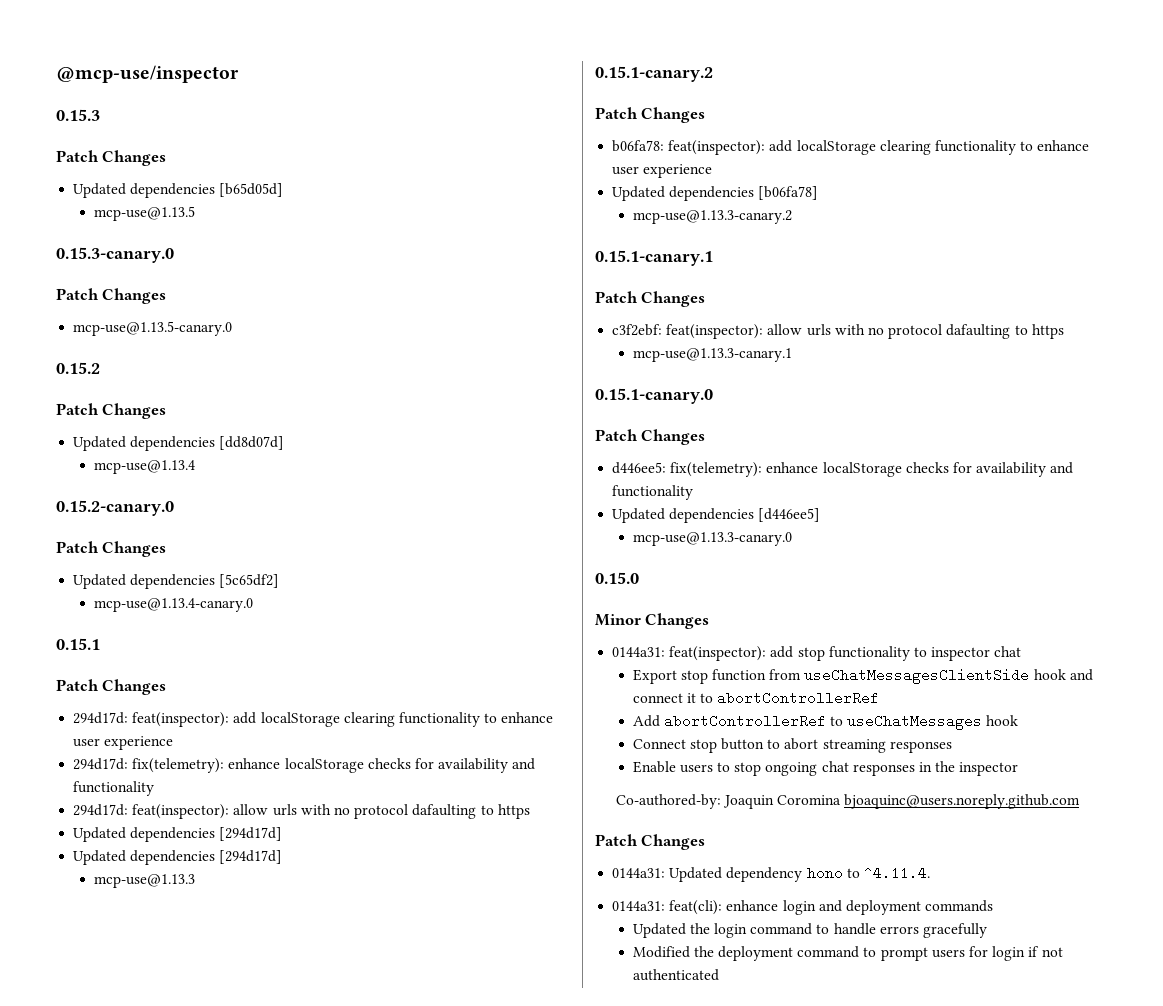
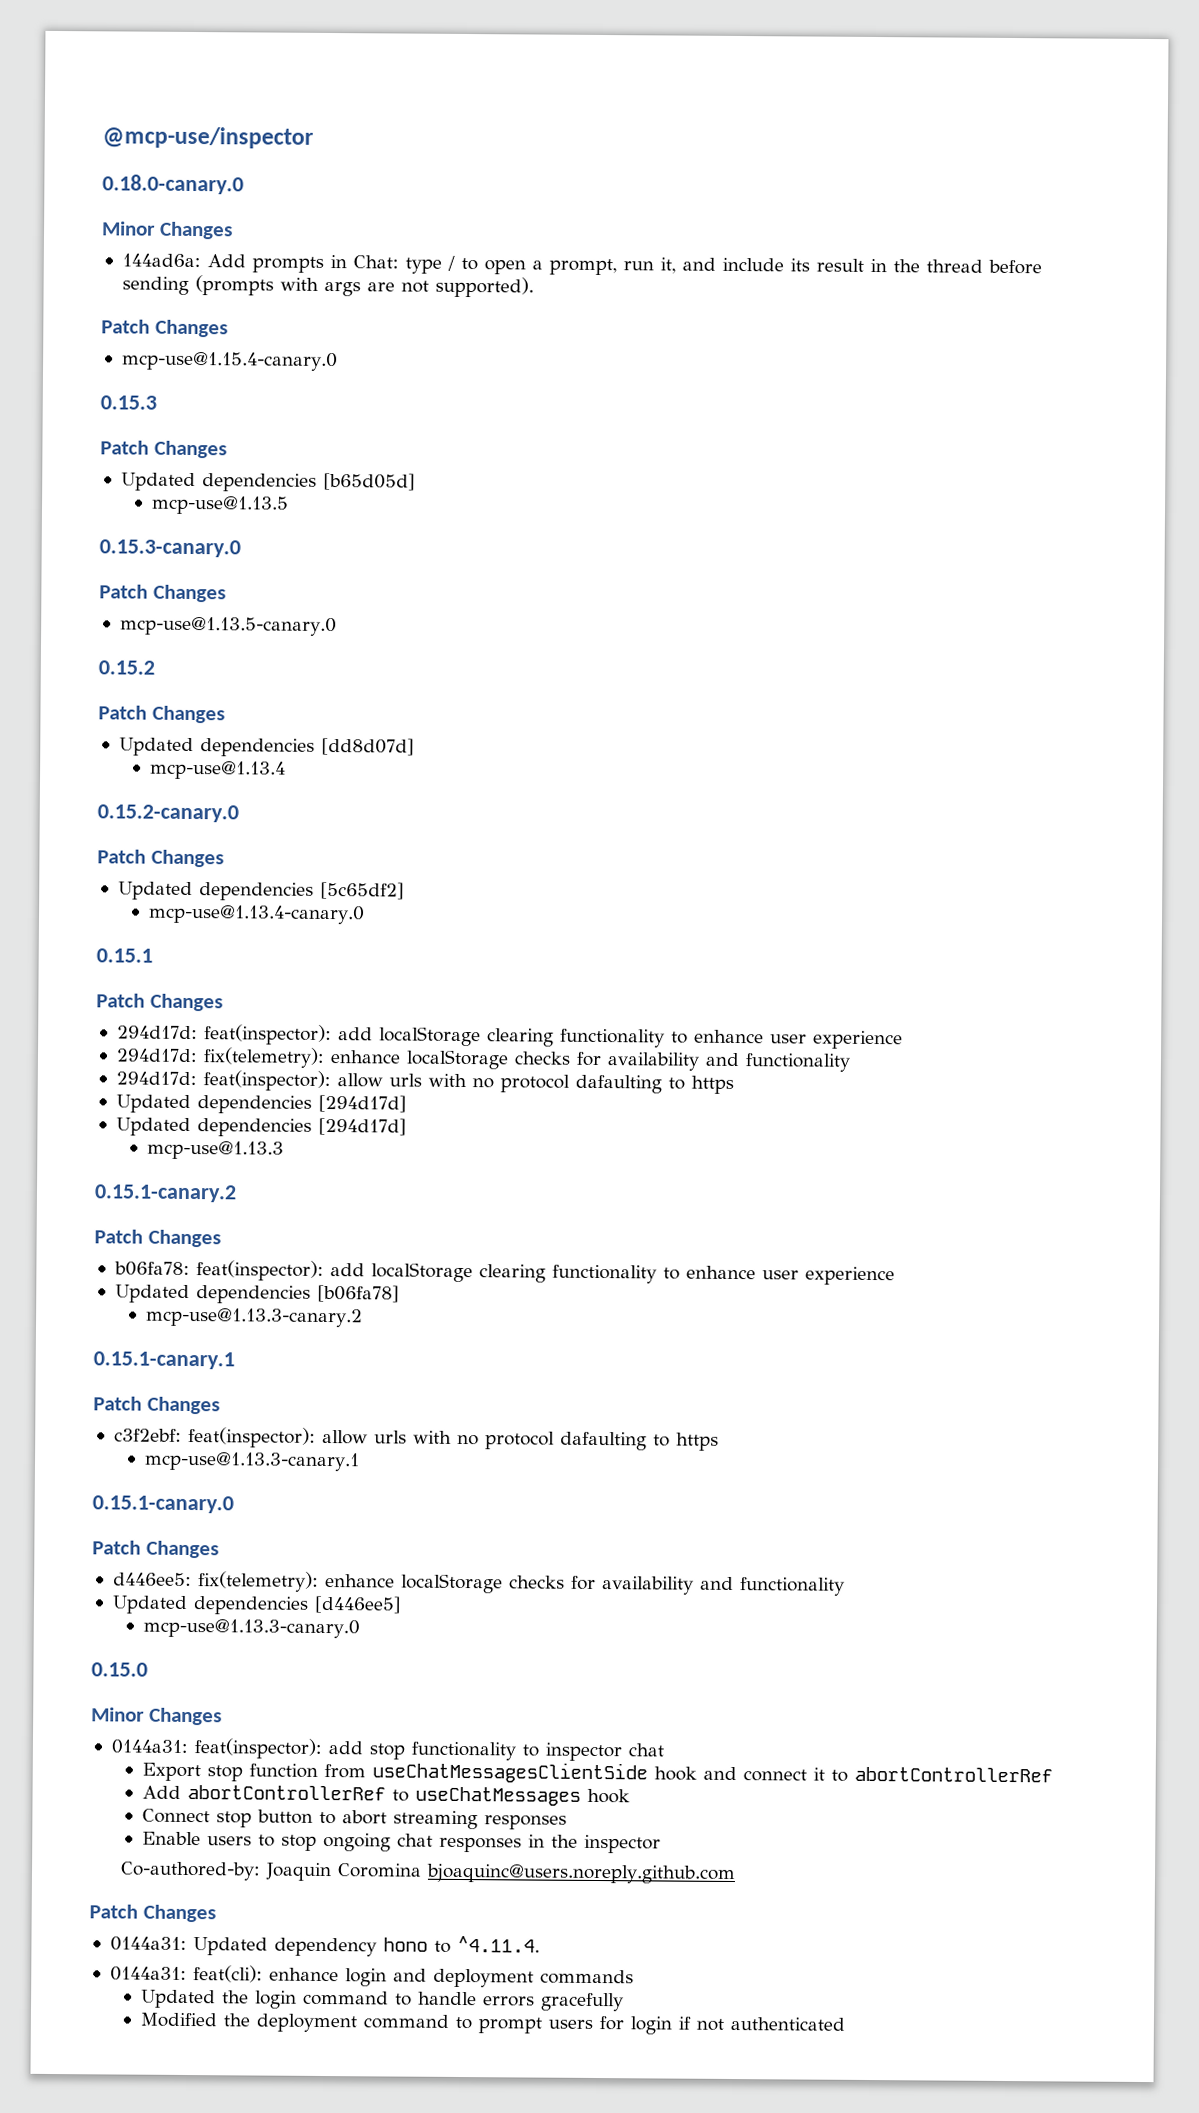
(239, 74) none -> [102,174,244,195] [102,221,233,240] [121,253,1042,276] [121,275,534,298] [101,319,228,338] [121,351,338,372] // 0.18.0-canary.0 // Minor Changes // 144ad6a: Add prompts in Chat: type / to open a prompt, run it, and include its result in the thread before sending (prompts with args are not supported). // Patch Changes // mcp-use@1.15.4-canary.0

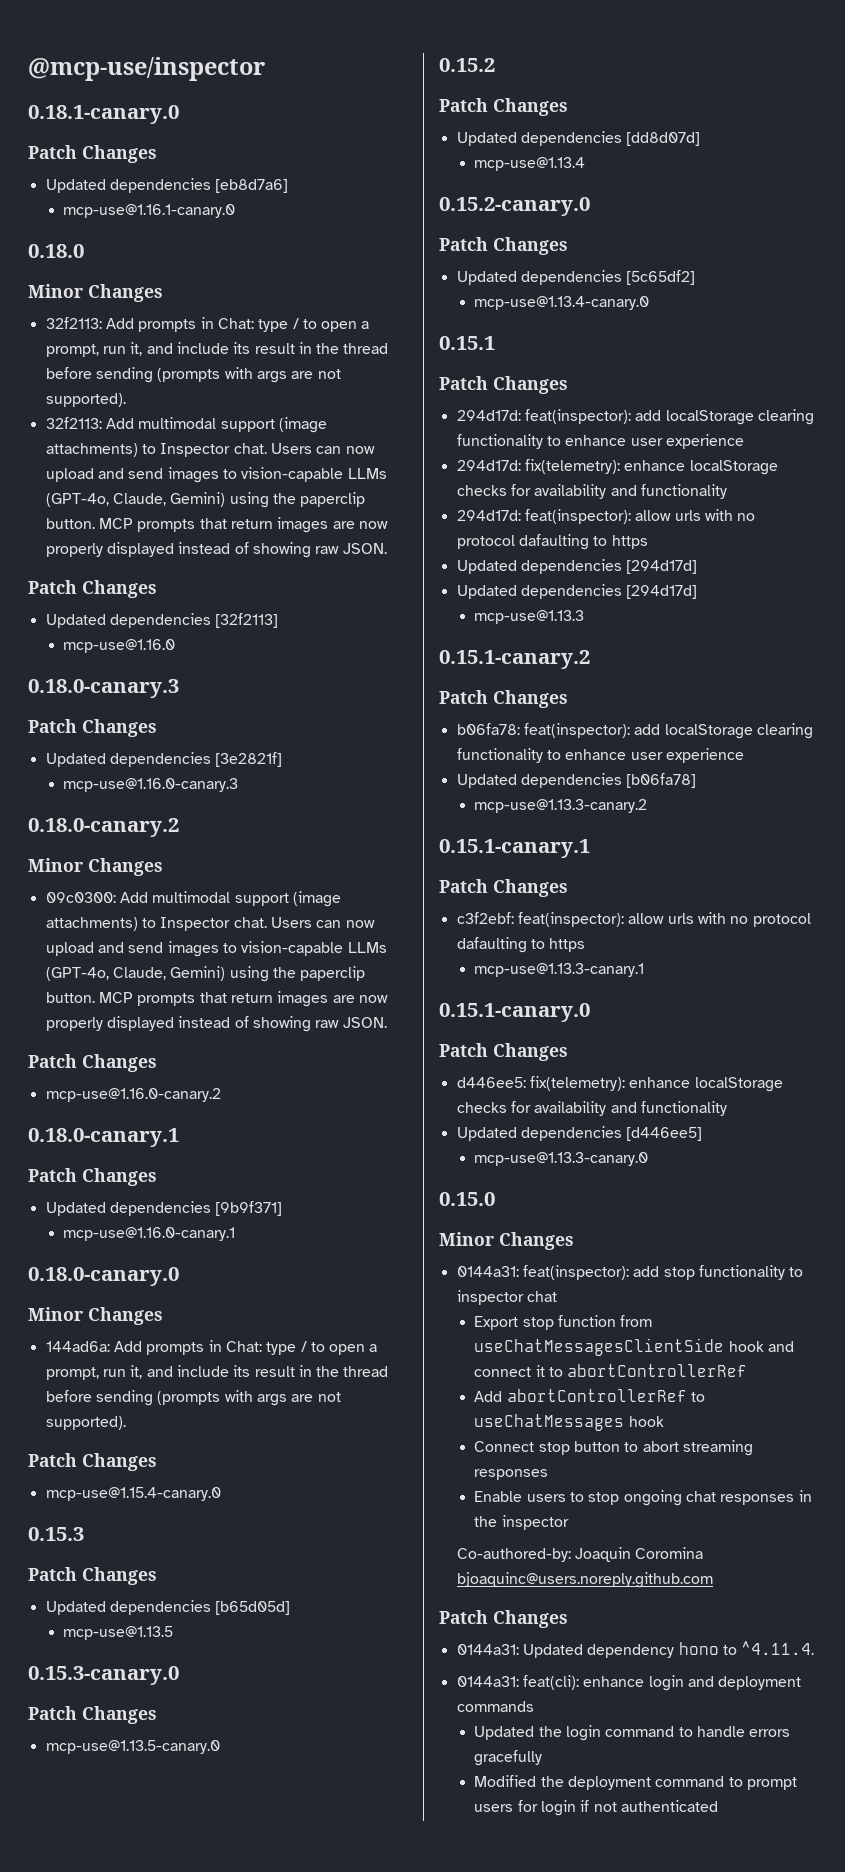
(314, 137) none -> [28,105,179,124] [28,145,157,163] [45,178,289,193] [63,204,236,218] [28,244,84,258] [28,284,163,302] [45,317,370,332] [45,342,389,357] [45,367,341,383] [45,393,126,407] [45,417,327,433] [45,443,375,457] [45,467,387,483] [45,492,366,508] [45,517,388,533] [45,542,387,558] [28,580,157,598] [45,613,279,628] [63,639,176,653] [28,679,179,698] [28,719,157,737] [45,752,283,767] [63,778,239,792] [28,818,179,837] [28,858,163,876] [45,891,341,907] [45,917,375,931] [45,941,387,957] [45,966,366,982] [45,991,388,1007] [45,1016,387,1032] [28,1054,157,1072] [45,1088,221,1102] [28,1128,179,1147] [28,1168,157,1186] [45,1201,283,1216] [63,1227,236,1241] // 0.18.1-canary.0 // Patch Changes // Updated dependencies [eb8d7a6] // mcp-use@1.16.1-canary.0 // 0.18.0 // Minor Changes // 32f2113: Add prompts in Chat: type / to open a prompt, run it, and include its result in the thread before sending (prompts with args are not supported). // 32f2113: Add multimodal support (image attachments) to Inspector chat. Users can now upload and send images to vision-capable LLMs (GPT-4o, Claude, Gemini) using the paperclip button. MCP prompts that return images are now properly displayed instead of showing raw JSON. // Patch Changes // Updated dependencies [32f2113] // mcp-use@1.16.0 // 0.18.0-canary.3 // Patch Changes // Updated dependencies [3e2821f] // mcp-use@1.16.0-canary.3 // 0.18.0-canary.2 // Minor Changes // 09c0300: Add multimodal support (image attachments) to Inspector chat. Users can now upload and send images to vision-capable LLMs (GPT-4o, Claude, Gemini) using the paperclip button. MCP prompts that return images are now properly displayed instead of showing raw JSON. // Patch Changes // mcp-use@1.16.0-canary.2 // 0.18.0-canary.1 // Patch Changes // Updated dependencies [9b9f371] // mcp-use@1.16.0-canary.1

